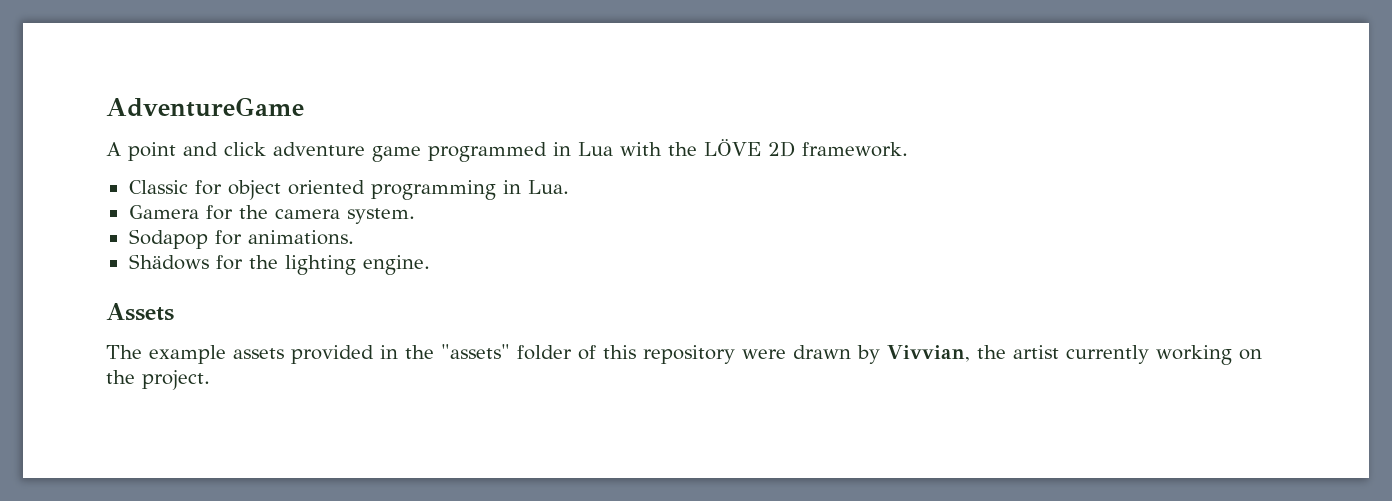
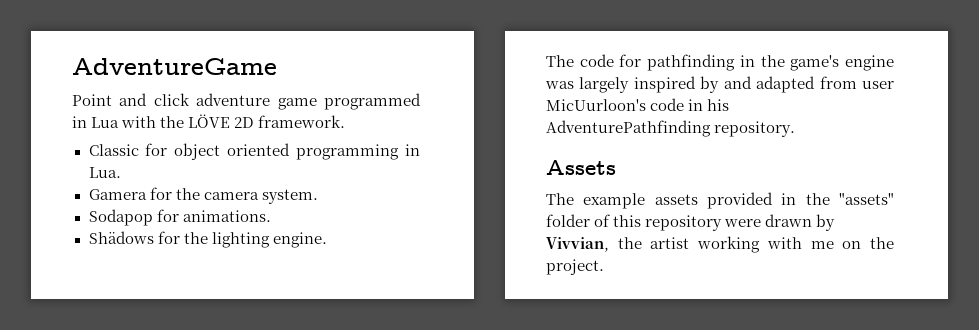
[106,142,176,161] A point -> [72,94,112,106] Point
(430, 265) none -> [546,54,894,71] [545,76,895,93] [546,98,730,111] [546,120,796,137] // The code for pathfinding in the game's engine was largely inspired by and adapted from user MicUurloon's code in his AdventurePathfinding repository.
[1066,345,1232,365] currently working -> [697,236,834,253] working with me

